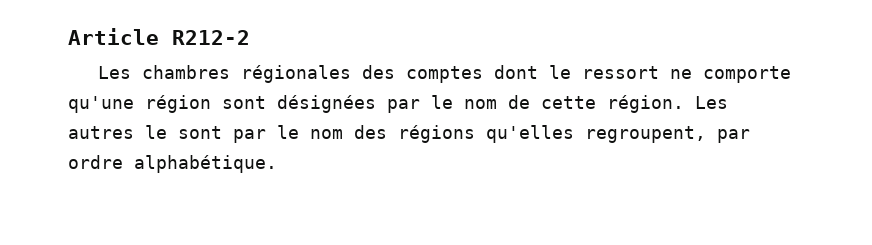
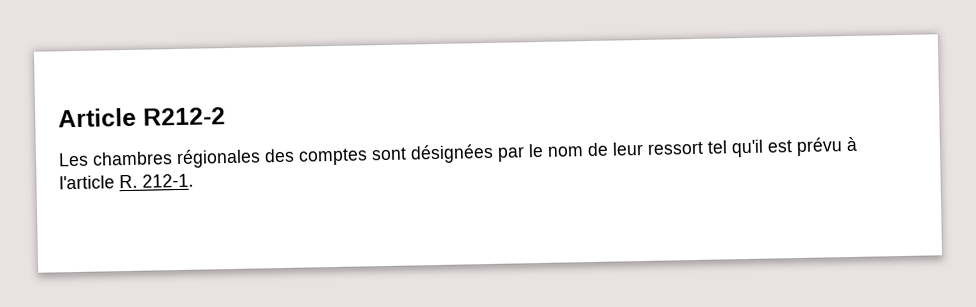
[494,65,792,83] [68,95,211,113] dont le ressort ne comporte qu'une région -> (368, 157) none
[541,95,728,113] [68,125,750,143] [68,155,277,173] cette région. Les autres le sont par le nom des régions qu'elles regroupent, par ordre alphabétique. -> [612,136,858,158] [59,173,194,190] leur ressort tel qu'il est prévu à l'article R. 212-1.

